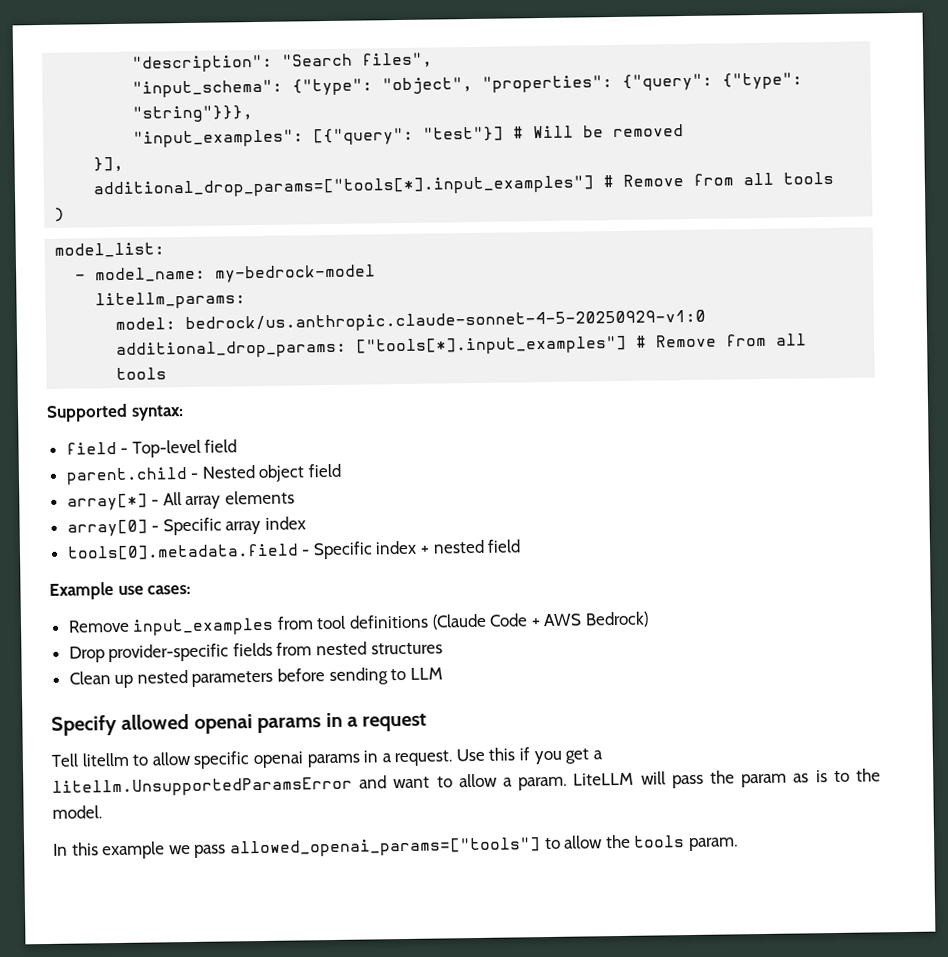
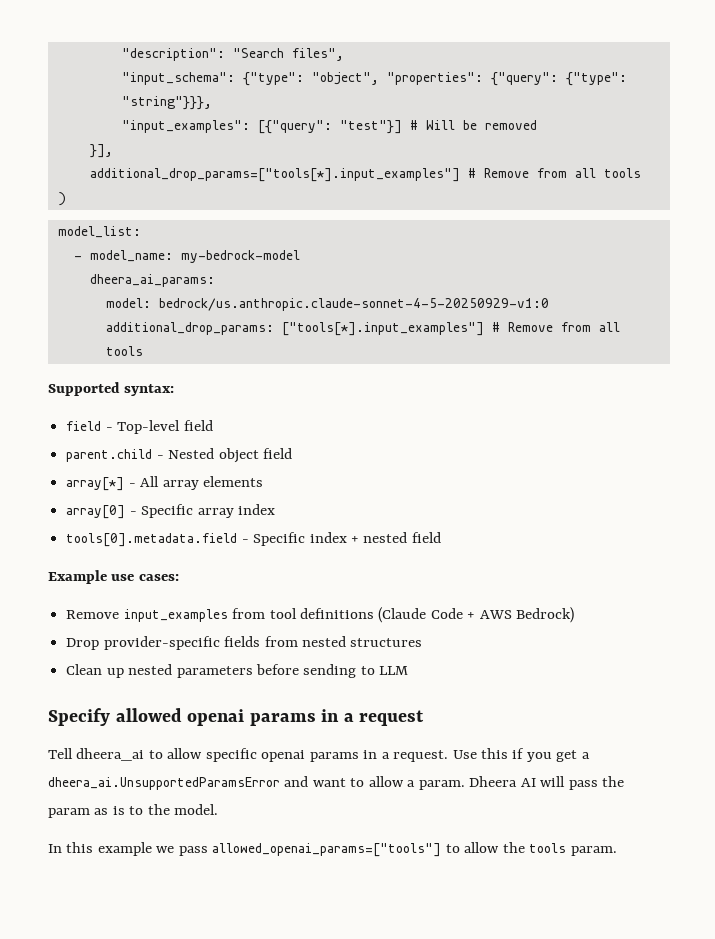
[95,291,247,310] litellm_params: -> [89,274,215,287] dheera_ai_params:
[81,752,129,767] litellm -> [76,748,145,761] dheera_ai
[52,776,353,797] litellm.UnsupportedParamsError -> [48,777,280,790] dheera_ai.UnsupportedParamsError
[573,772,635,786] LiteLLM -> [469,776,536,787] Dheera AI

